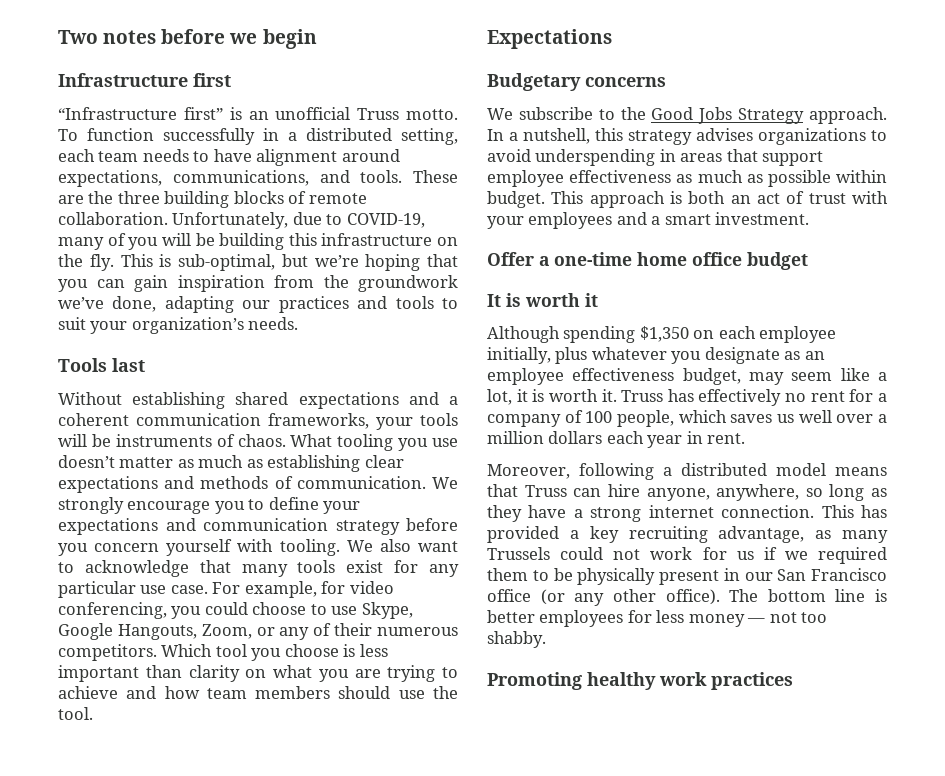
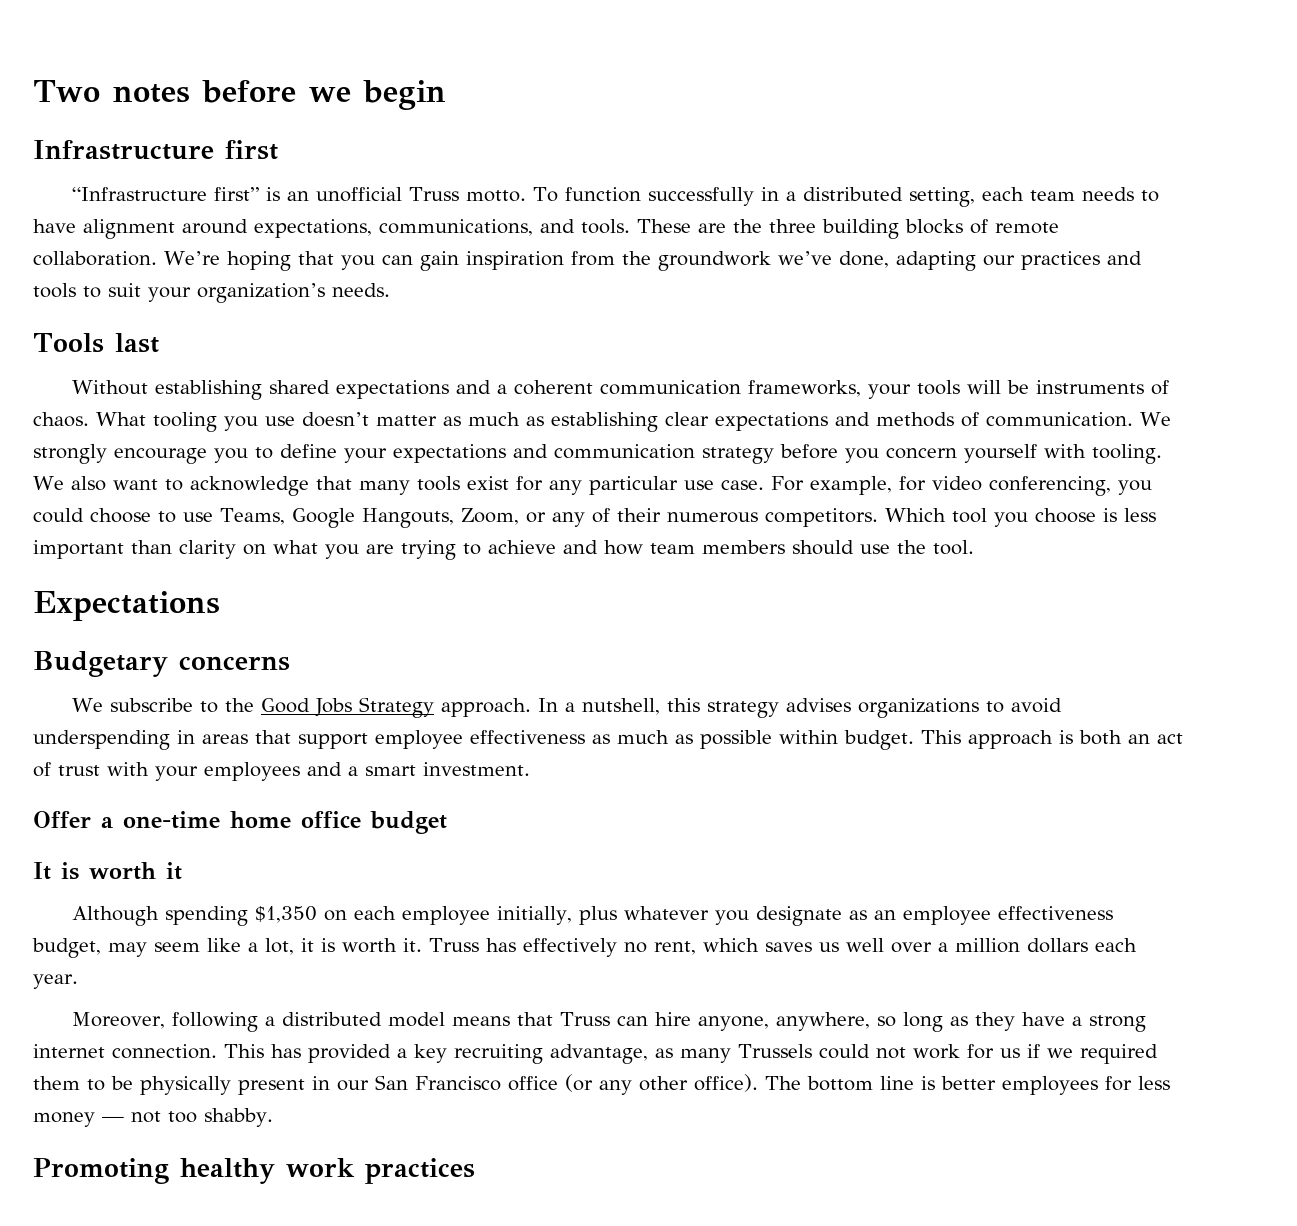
[172,212,425,229] [58,233,458,250] [58,254,359,271] Unfortunately, due to COVID-19, many of you will be building this infrastructure on the fly. This is sub-optimal, but we’re -> [164,251,220,265] We’re
[361,602,413,619] Skype, -> [220,508,285,525] Teams,
[810,389,887,402] [487,410,674,427] rent for a company of 100 people, -> [653,941,696,955] rent,
[647,431,746,448] year in rent. -> [33,974,78,989] year.

